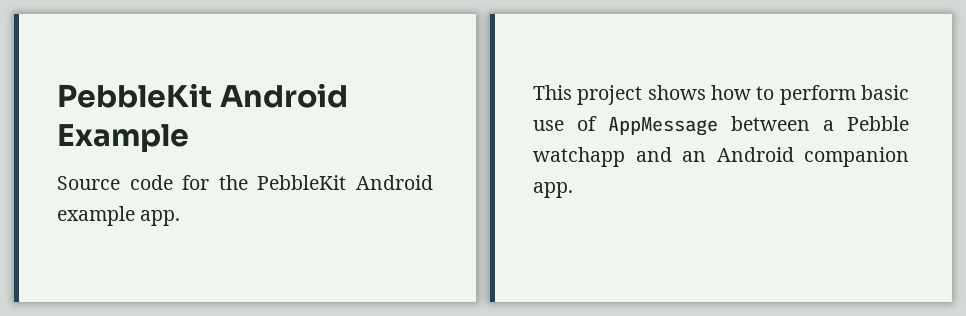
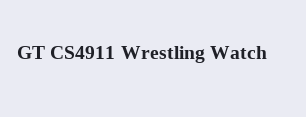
[57,83,349,108] [57,124,189,152] [57,175,433,190] [57,206,181,226] [533,85,909,105] [533,116,909,136] [533,147,909,167] [533,182,573,198] PebbleKit Android Example // Source code for the PebbleKit Android example app. // This project shows how to perform basic use of AppMessage between a Pebble watchapp and an Android companion app. -> [17,46,267,63] GT CS4911 Wrestling Watch

